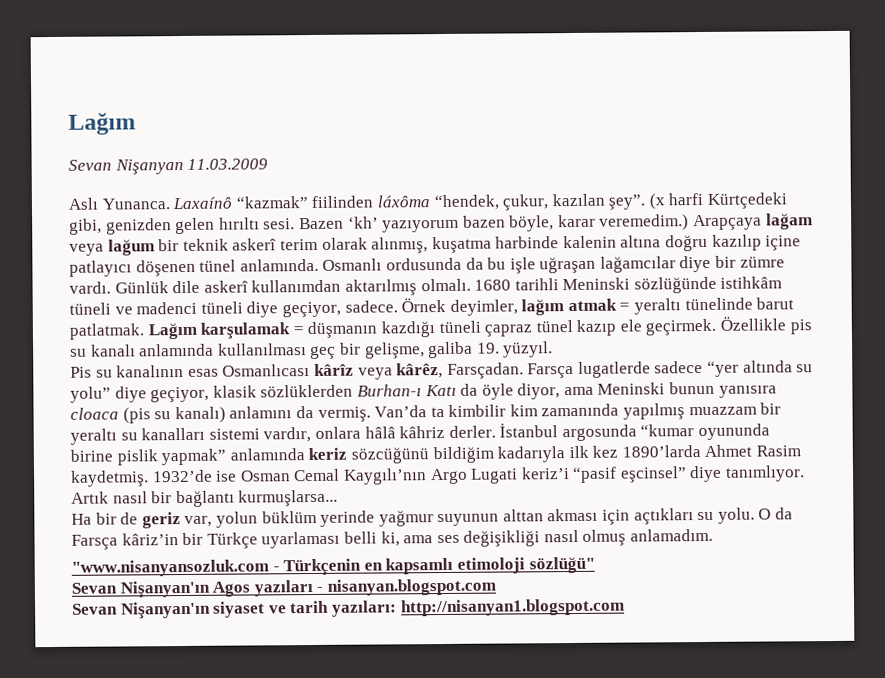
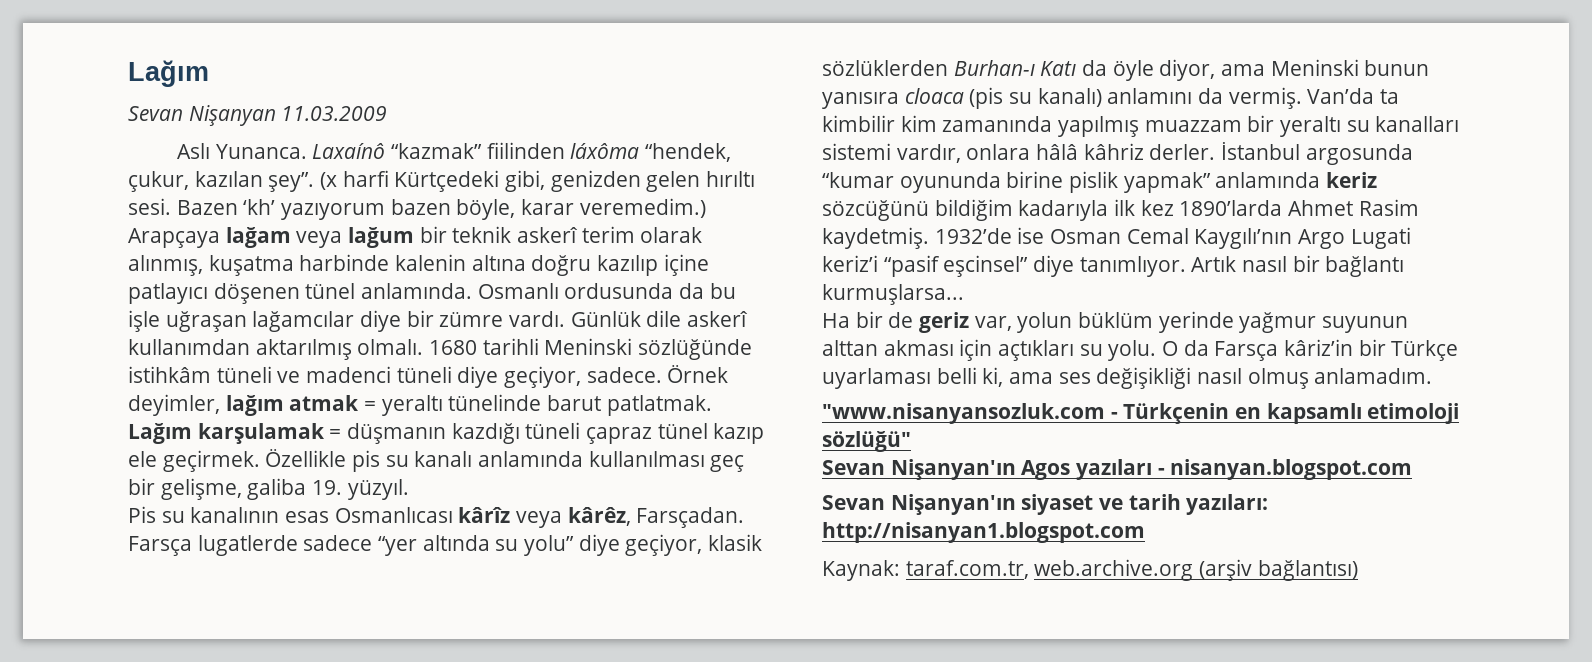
(625, 607) none -> [822,559,1358,581] // Kaynak: taraf.com.tr, web.archive.org (arşiv bağlantısı)

